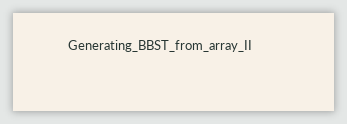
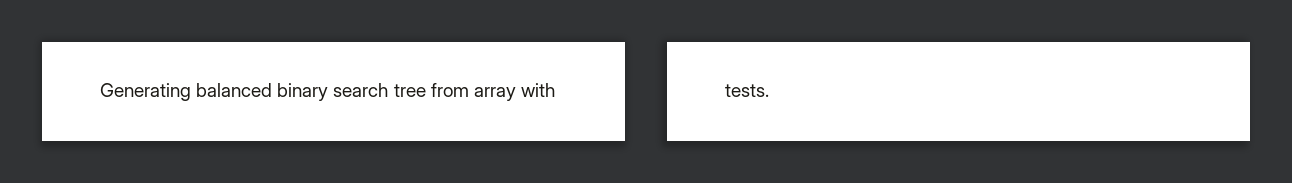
[68,40,252,52] Generating_BBST_from_array_II -> [100,83,769,101] Generating balanced binary search tree from array with tests.

